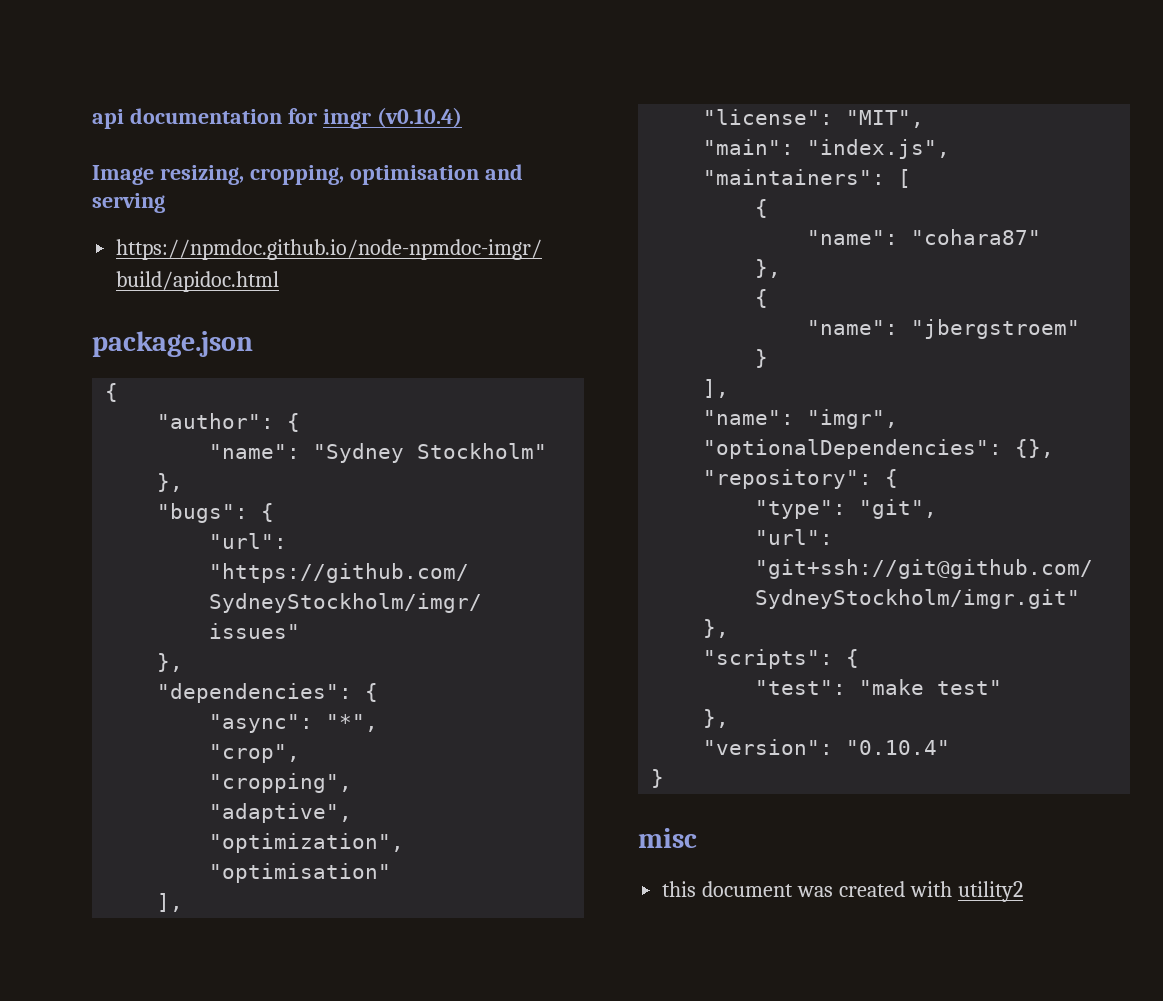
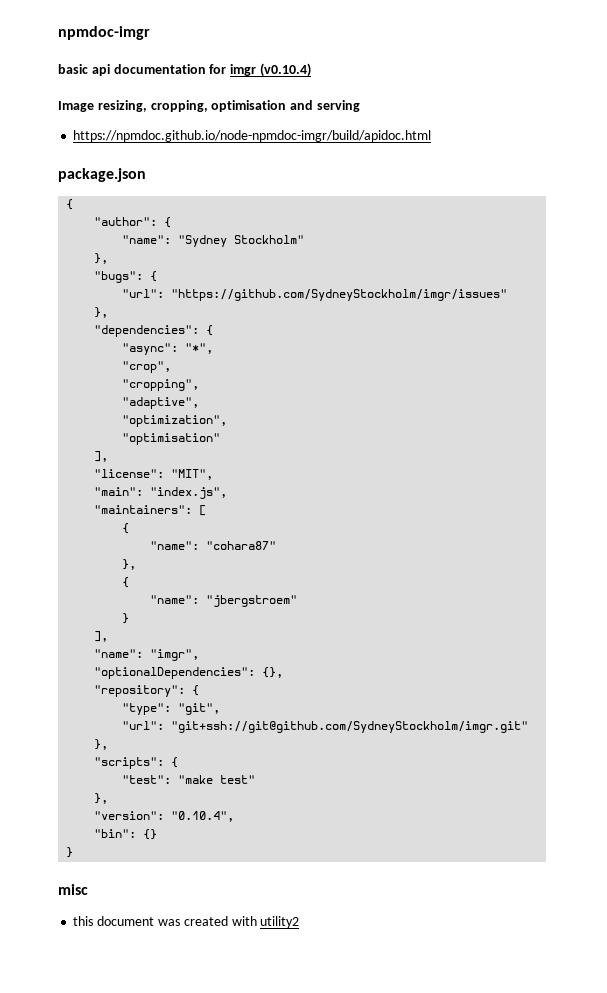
(92, 119) none -> [58,26,150,40] [58,64,88,74] npmdoc-imgr // basic
[846,740,951,755] "0.10.4" -> [171,811,235,822] [94,829,158,840] "0.10.4", // "bin": {}

